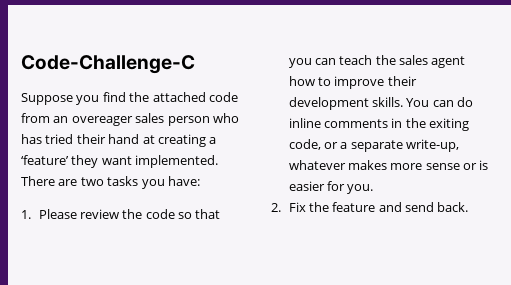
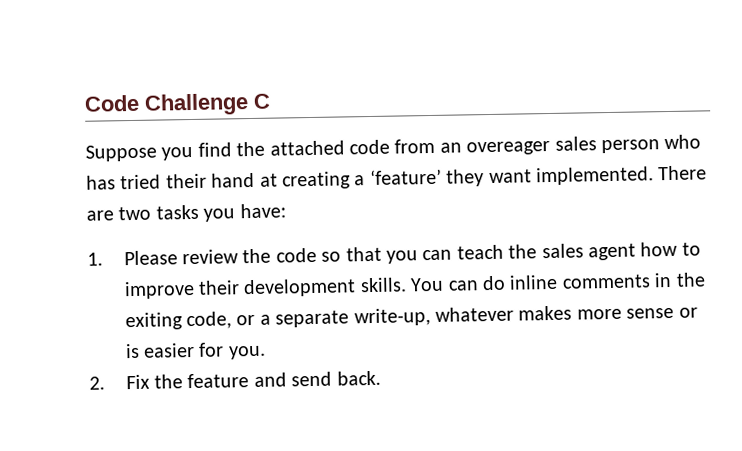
[21,55,195,74] Code-Challenge-C -> [84,93,271,116] Code Challenge C

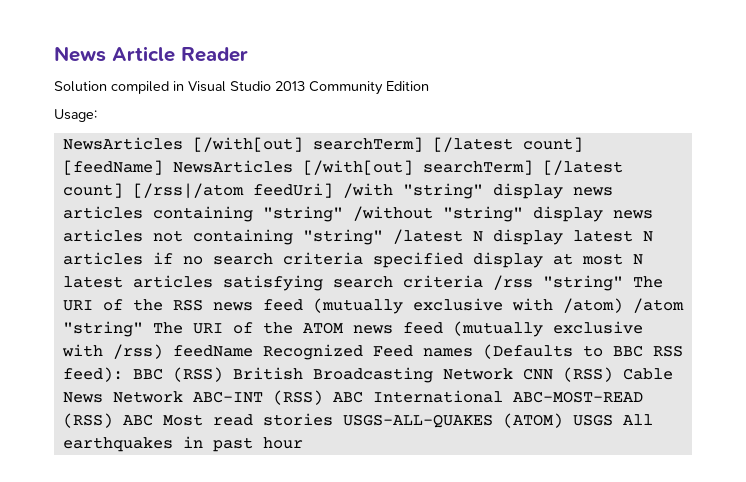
[84,93,271,116] [85,134,702,162] [86,165,708,190] [86,203,286,222] [87,241,701,266] [123,272,706,300] [124,305,698,331] [124,342,266,360] [89,370,381,390] Code Challenge C // Suppose you find the attached code from an overeager sales person who has tried their hand at creating a ‘feature’ they want implemented. There are two tasks you have: // 1. Please review the code so that you can teach the sales agent how to improve their development skills. You can do inline comments in the exiting code, or a separate write-up, whatever makes more sense or is easier for you. // 2. Fix the feature and send back. -> [54,46,248,62] [54,81,429,95] [54,109,97,122] [62,137,583,152] [62,160,623,175] [62,183,613,199] [62,206,653,222] [62,229,653,245] [62,252,643,268] [62,275,663,291] [62,298,684,314] [62,321,643,337] [61,344,683,360] [62,367,673,383] [62,390,643,405] [62,413,653,428] [62,436,303,452] News Article Reader // Solution compiled in Visual Studio 2013 Community Edition // Usage: // NewsArticles [/with[out] searchTerm] [/latest count] [feedName] NewsArticles [/with[out] searchTerm] [/latest count] [/rss|/atom feedUri] /with "string" display news articles containing "string" /without "string" display news articles not containing "string" /latest N display latest N articles if no search criteria specified display at most N latest articles satisfying search criteria /rss "string" The URI of the RSS news feed (mutually exclusive with /atom) /atom "string" The URI of the ATOM news feed (mutually exclusive with /rss) feedName Recognized Feed names (Defaults to BBC RSS feed): BBC (RSS) British Broadcasting Network CNN (RSS) Cable News Network ABC-INT (RSS) ABC International ABC-MOST-READ (RSS) ABC Most read stories USGS-ALL-QUAKES (ATOM) USGS All earthquakes in past hour

